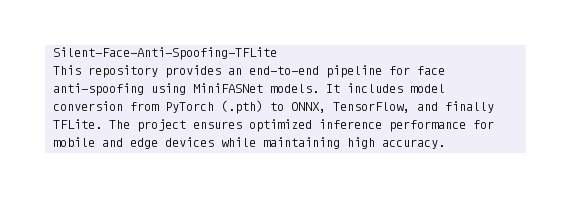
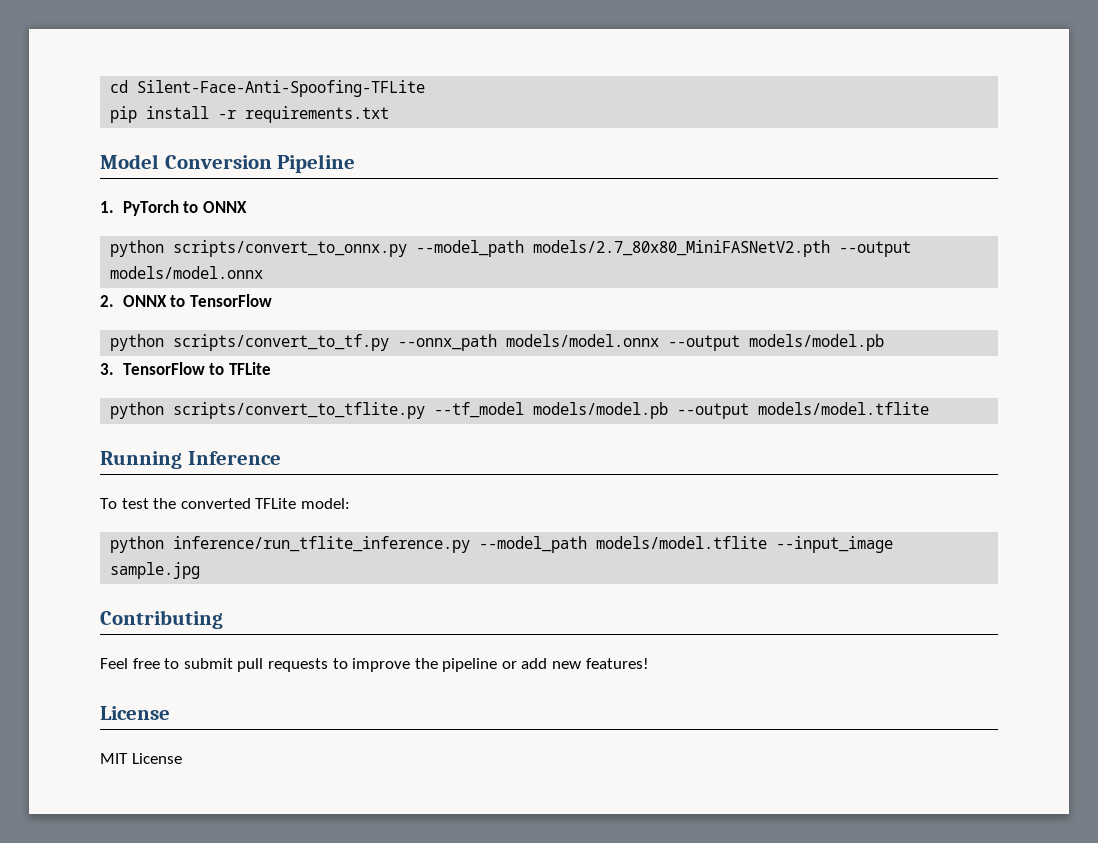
(53, 53) none -> [110,80,129,93] cd
[53,65,446,78] [53,83,446,96] [53,100,495,114] [53,119,495,132] [53,137,446,149] This repository provides an end-to-end pipeline for face anti-spoofing using MiniFASNet models. It includes model conversion from PyTorch (.pth) to ONNX, TensorFlow, and finally TFLite. The project ensures optimized inference performance for mobile and edge devices while maintaining high accuracy. -> [110,106,390,123] [100,154,356,173] [100,200,247,216] [110,240,912,257] [110,266,264,279] [100,294,272,307] [110,334,885,351] [100,362,271,375] [110,402,930,419] [100,451,281,469] [100,498,350,509] [110,536,894,553] [110,562,201,579] [100,610,223,629] [100,658,649,672] [100,706,170,720] [100,753,182,764] pip install -r requirements.txt // Model Conversion Pipeline // 1. PyTorch to ONNX // python scripts/convert_to_onnx.py --model_path models/2.7_80x80_MiniFASNetV2.pth --output models/model.onnx // 2. ONNX to TensorFlow // python scripts/convert_to_tf.py --onnx_path models/model.onnx --output models/model.pb // 3. TensorFlow to TFLite // python scripts/convert_to_tflite.py --tf_model models/model.pb --output models/model.tflite // Running Inference // To test the converted TFLite model: // python inference/run_tflite_inference.py --model_path models/model.tflite --input_image sample.jpg // Contributing // Feel free to submit pull requests to improve the pipeline or add new features! // License // MIT License

